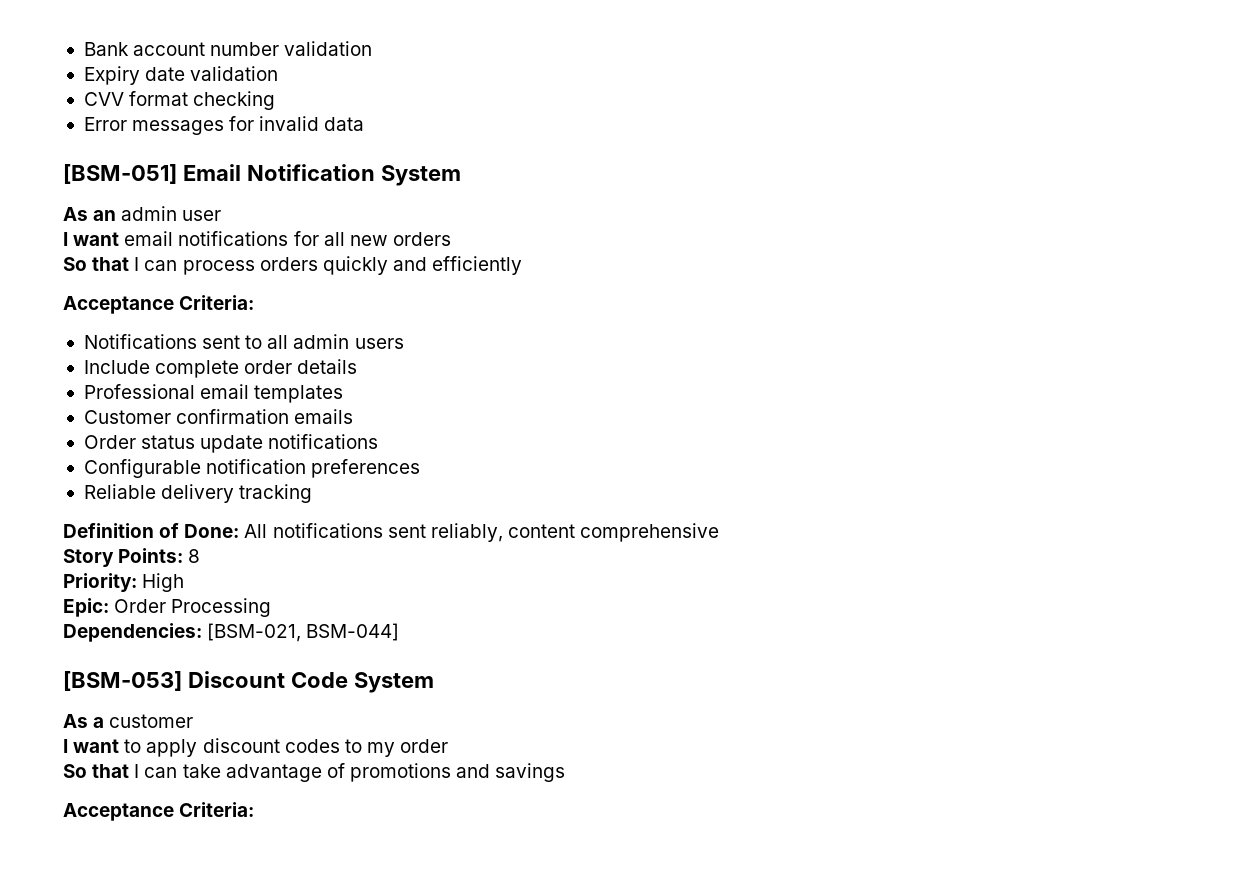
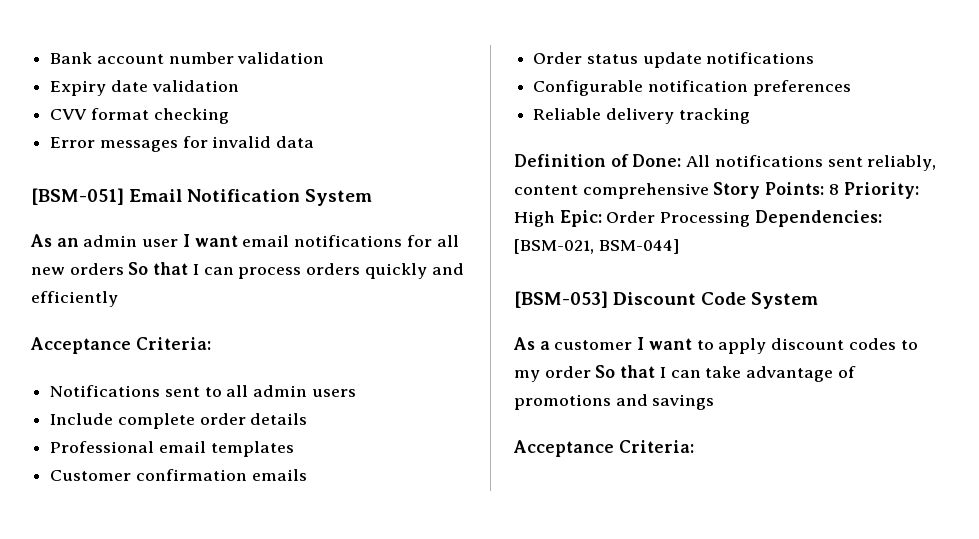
(222, 215) // -> (179, 243) none
(451, 239) // -> (124, 269) none
(720, 532) // -> (709, 191) none
(201, 556) // -> (839, 189) none
(185, 582) // -> (555, 219) none
(272, 607) // -> (751, 219) none
(194, 721) // -> (633, 345) none
(449, 746) // -> (591, 372) none

